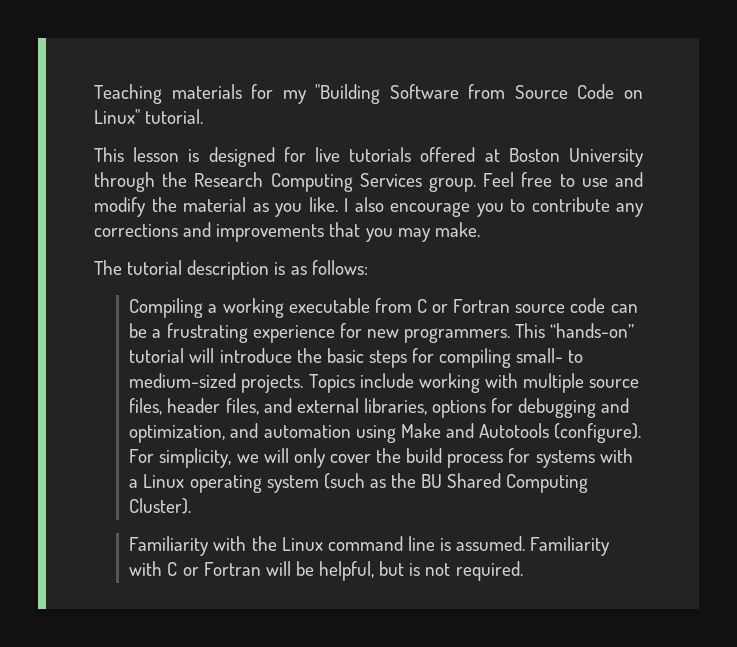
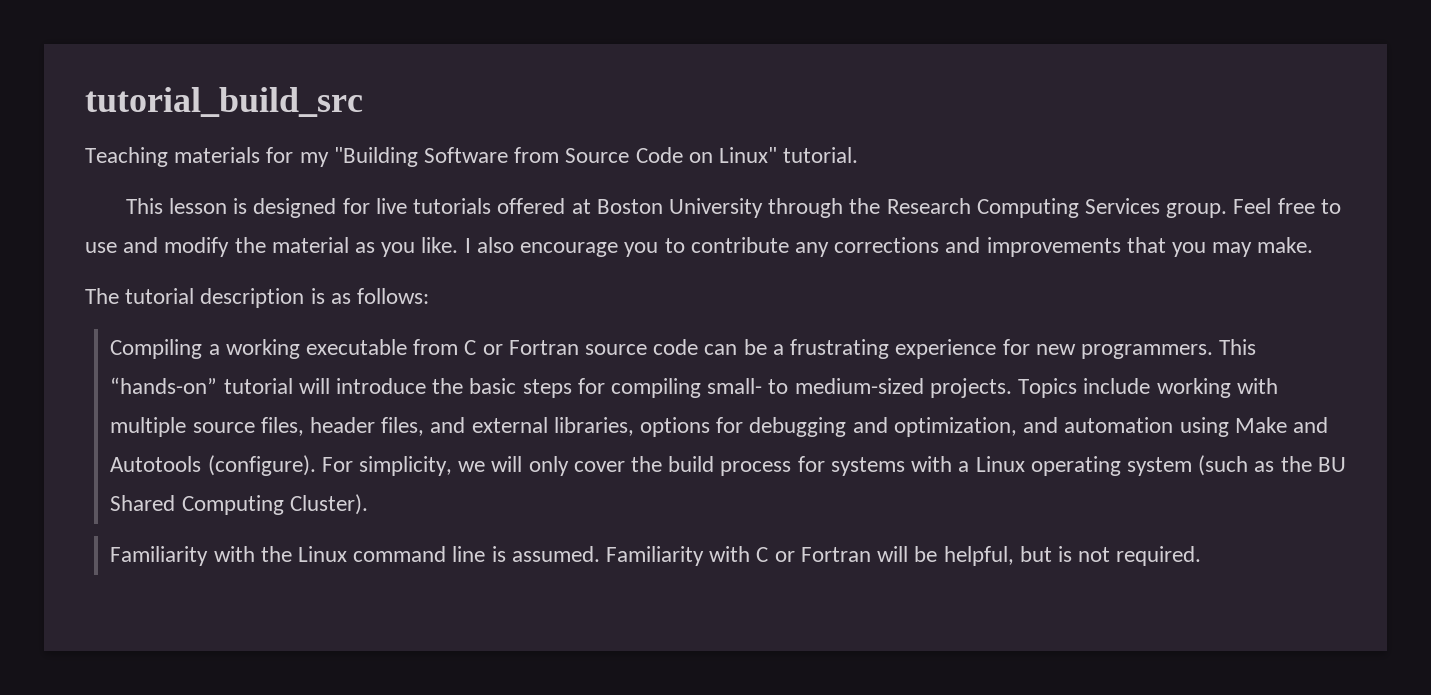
(94, 94) none -> [85,87,363,117] tutorial_build_src //

